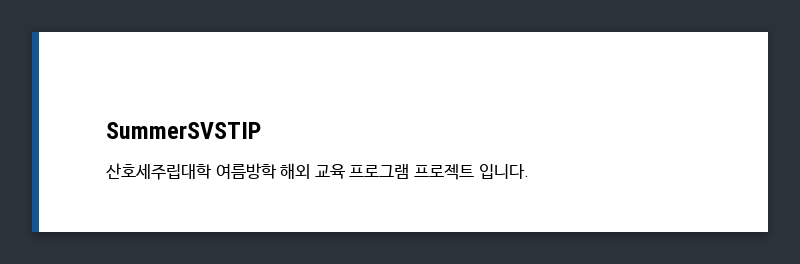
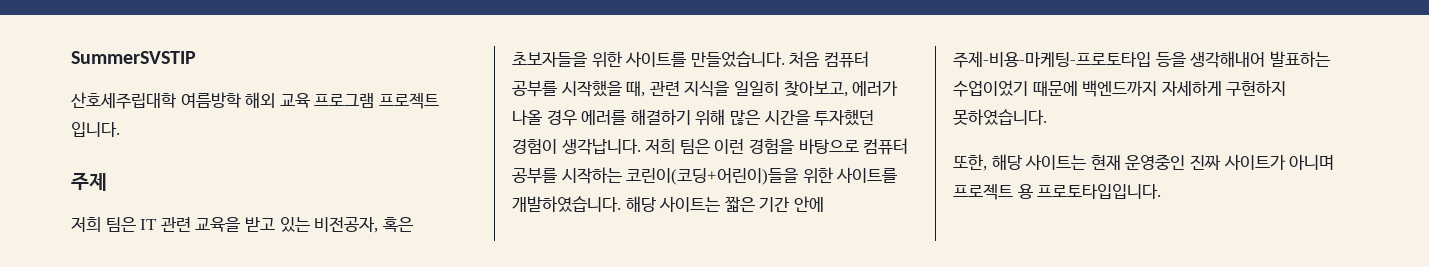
(529, 171) none -> [71,172,107,191] [71,217,413,233] [512,51,869,68] [512,80,899,97] [512,109,875,126] [512,138,909,155] [512,167,898,185] [512,196,824,212] [953,51,1330,68] [953,80,1287,97] [953,109,1047,125] [953,154,1335,171] [953,184,1162,200] // 주제 // 저희 팀은 IT 관련 교육을 받고 있는 비전공자, 혹은 초보자들을 위한 사이트를 만들었습니다. 처음 컴퓨터 공부를 시작했을 때, 관련 지식을 일일히 찾아보고, 에러가 나올 경우 에러를 해결하기 위해 많은 시간을 투자했던 경험이 생각납니다. 저희 팀은 이런 경험을 바탕으로 컴퓨터 공부를 시작하는 코린이(코딩+어린이)들을 위한 사이트를 개발하였습니다. 해당 사이트는 짧은 기간 안에 주제-비용-마케팅-프로토타입 등을 생각해내어 발표하는 수업이었기 때문에 백엔드까지 자세하게 구현하지 못하였습니다. // 또한, 해당 사이트는 현재 운영중인 진짜 사이트가 아니며 프로젝트 용 프로토타입입니다.

